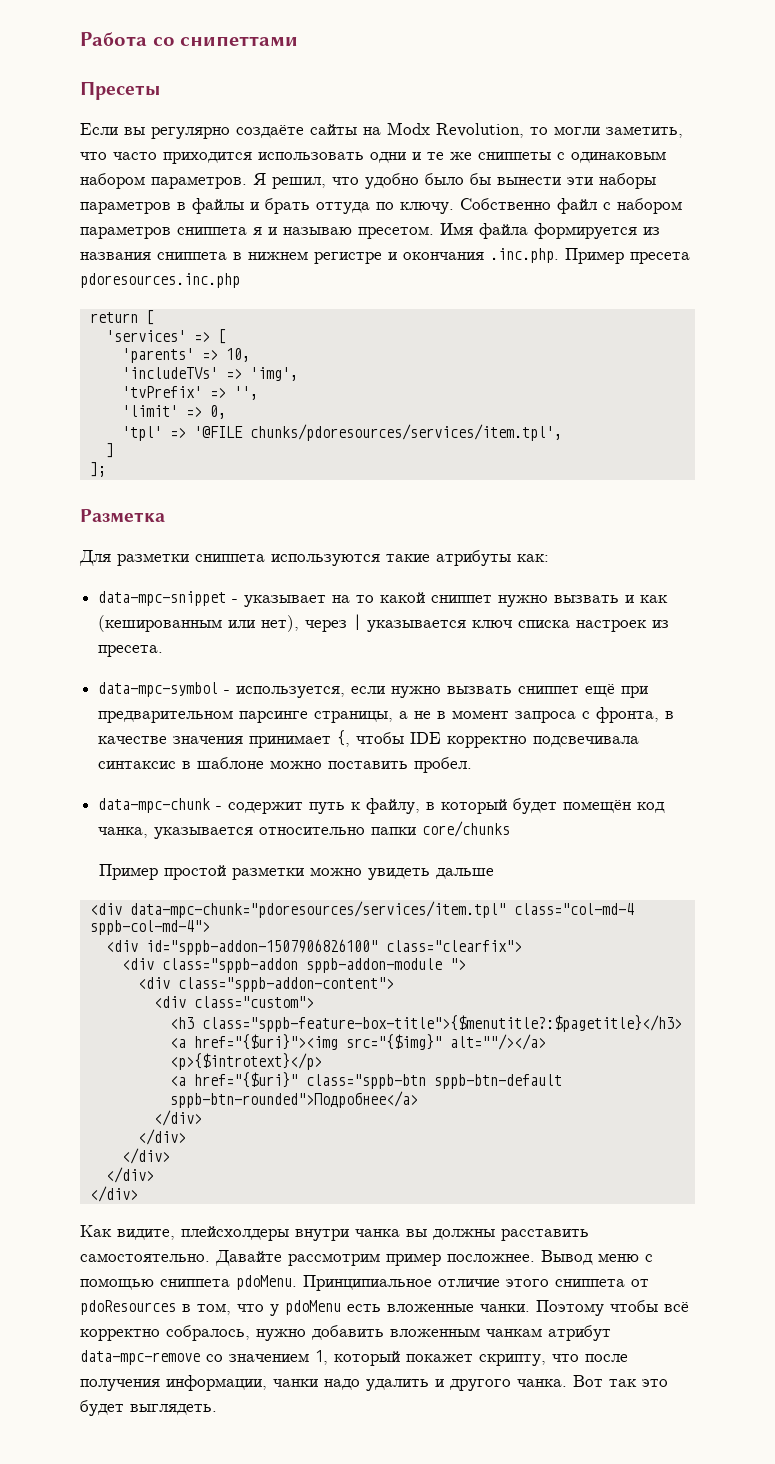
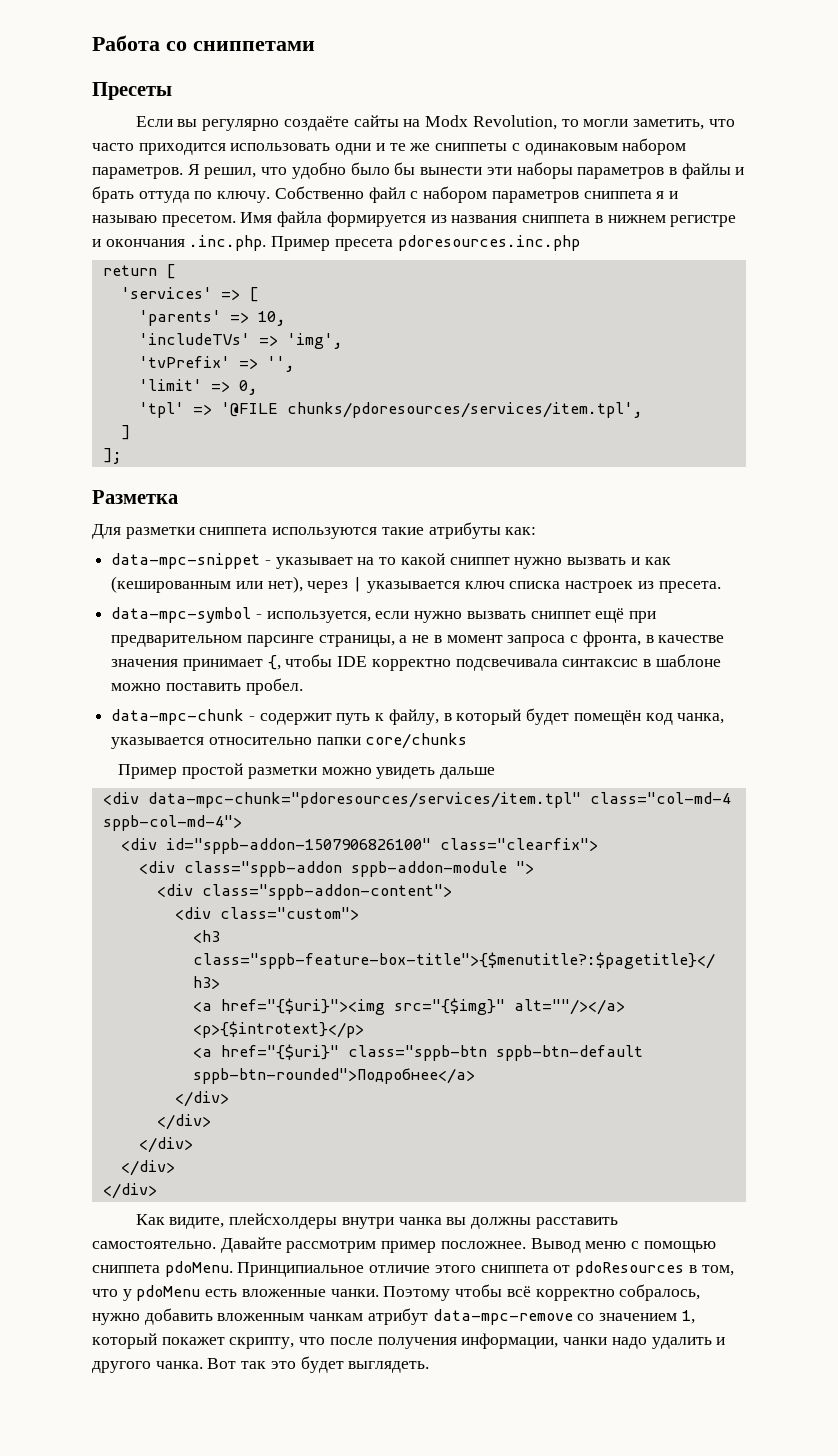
[180,36,299,47] снипеттами -> [193,41,315,51] сниппетами

